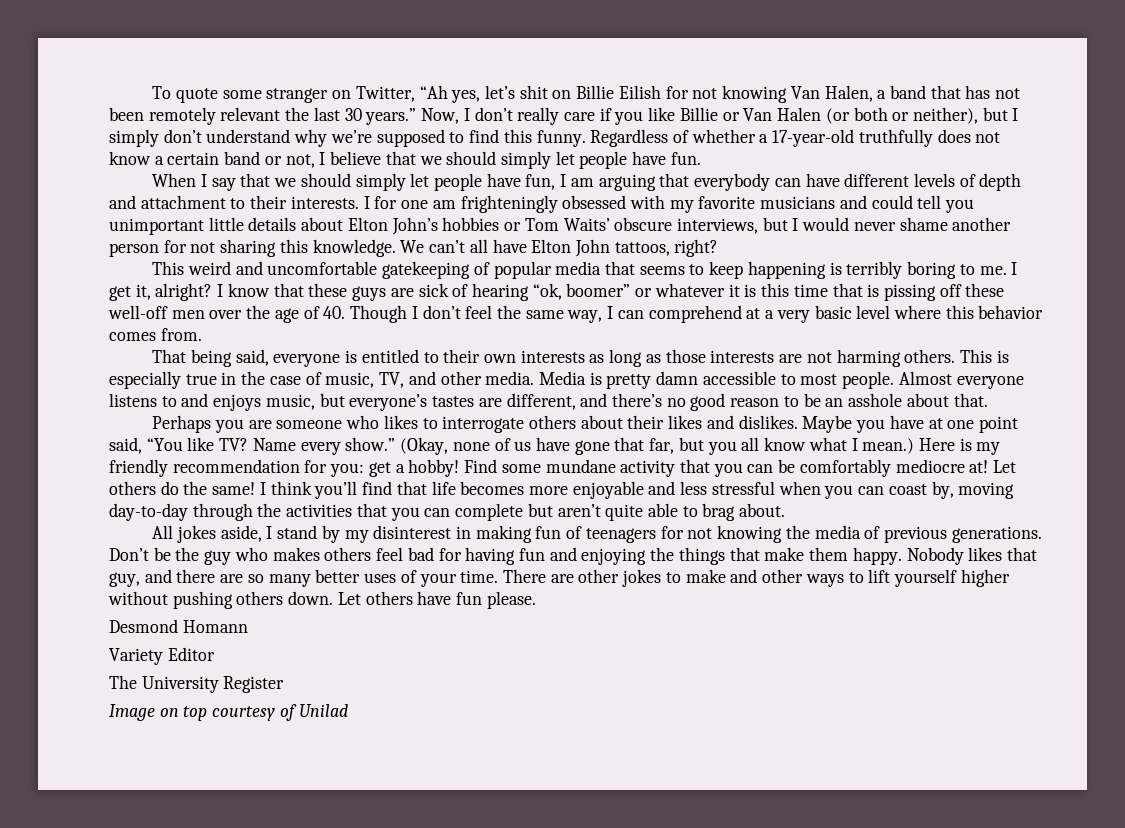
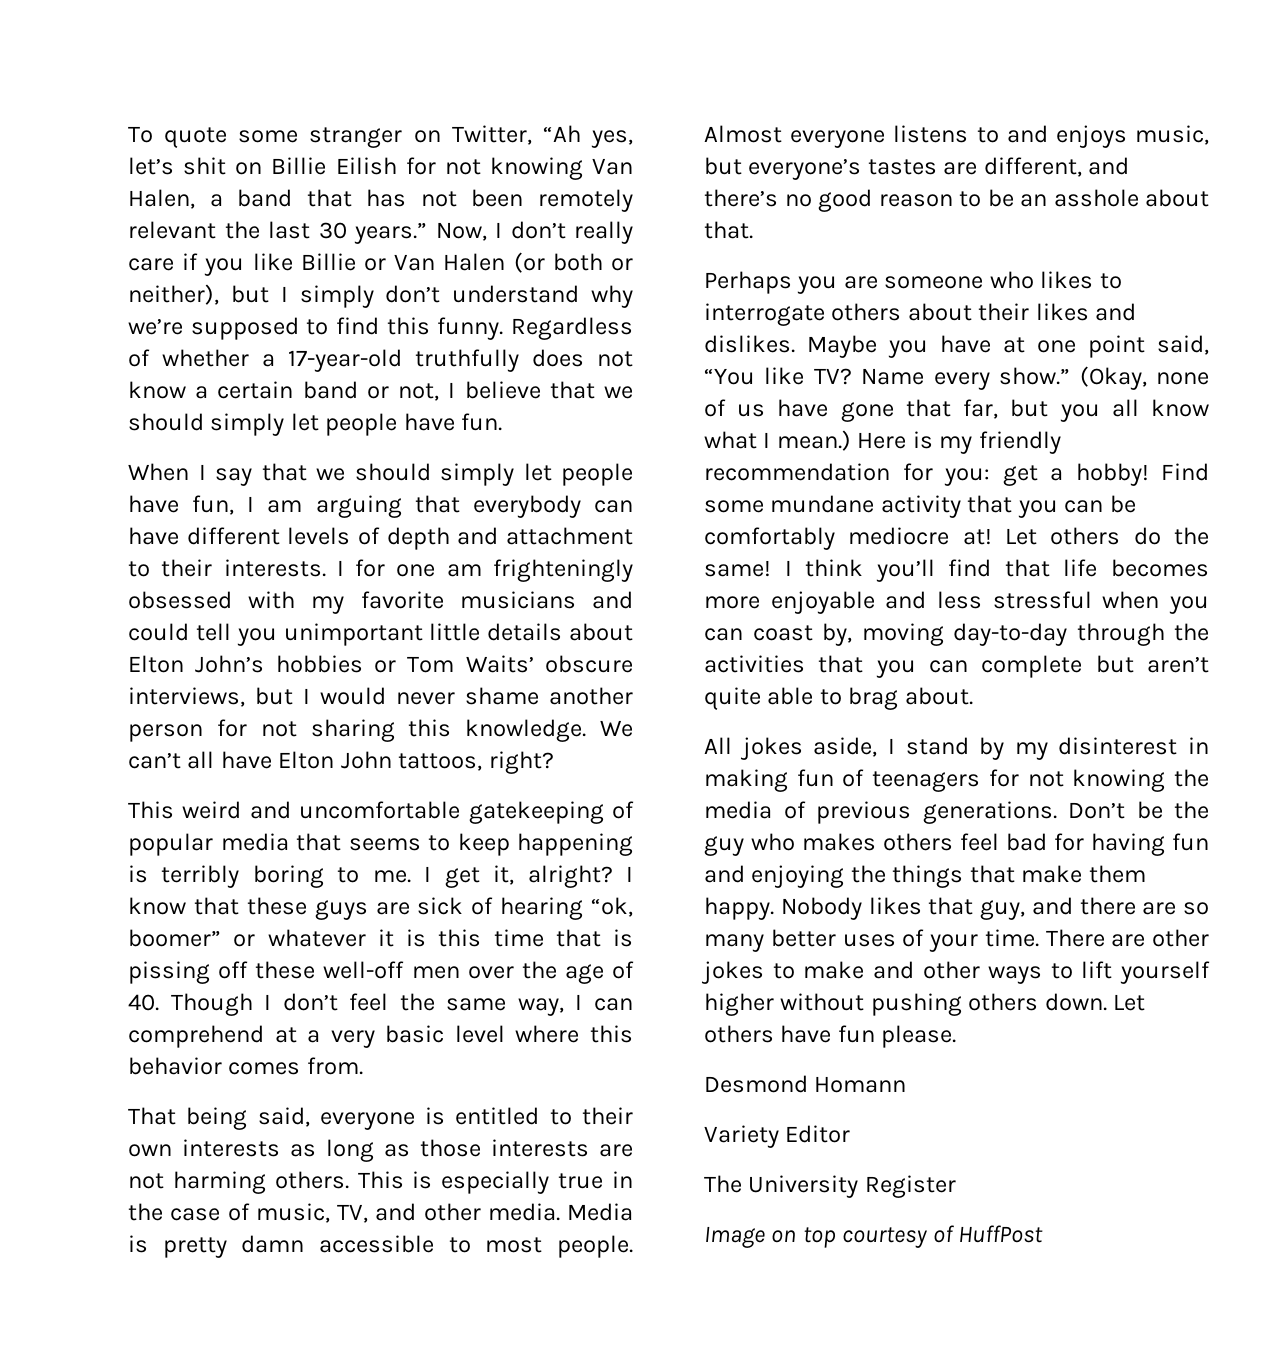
[298,704,348,717] Unilad -> [958,1225,1044,1243] HuffPost

